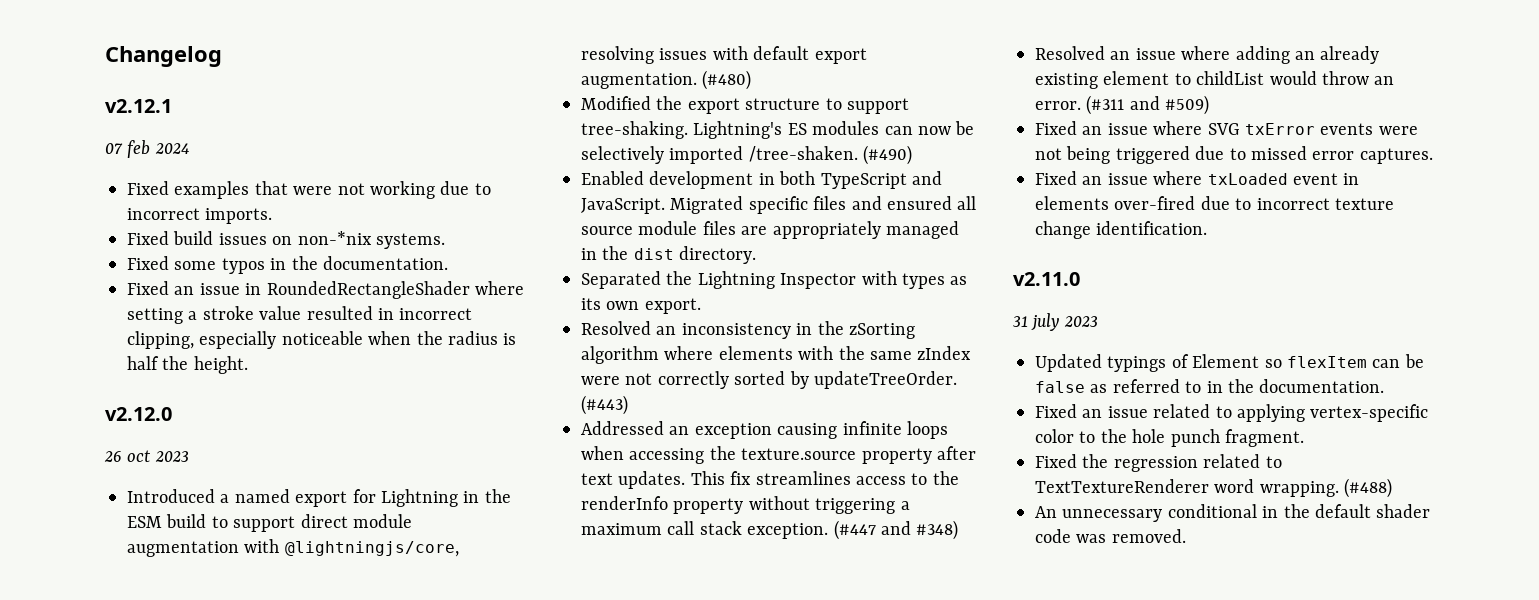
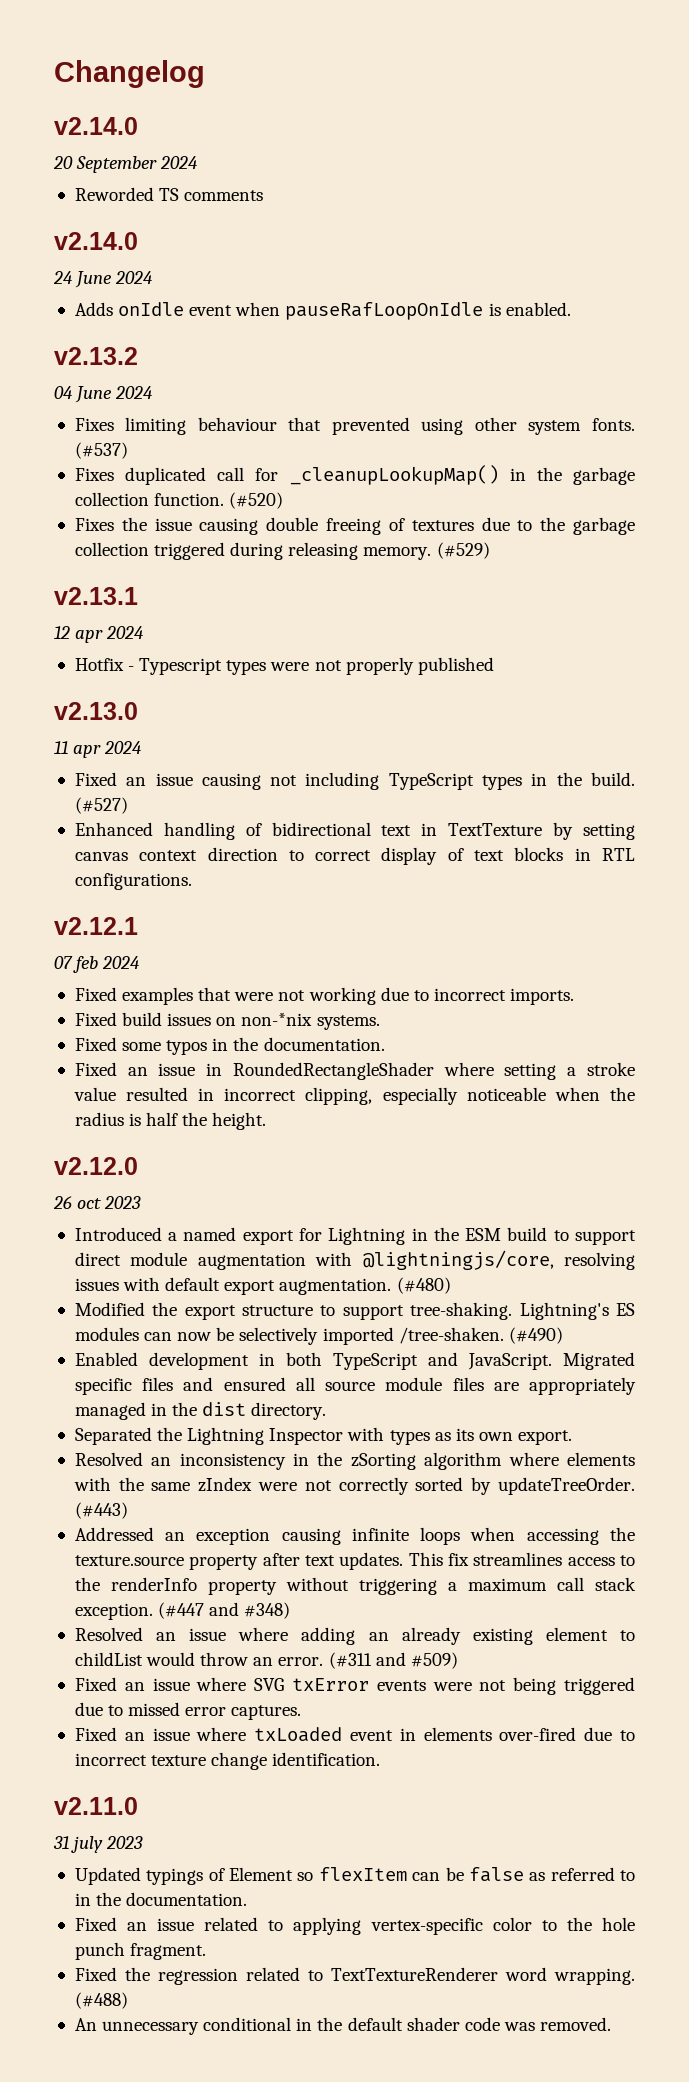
(222, 56) none -> [54,117,138,135] [53,156,198,173] [74,187,264,201] [54,232,138,250] [53,271,153,288] [74,302,571,320] [54,347,138,365] [54,386,153,403] [74,417,635,435] [74,442,128,459] [74,465,635,485] [74,492,284,509] [74,517,635,535] [74,542,490,560] [54,587,138,605] [54,626,144,643] [74,657,494,675] [54,702,138,720] [54,741,142,758] [74,772,636,790] [74,797,128,814] [74,822,635,840] [74,847,635,865] [74,873,192,890] // v2.14.0 // 20 September 2024 // Reworded TS comments // v2.14.0 // 24 June 2024 // Adds onIdle event when pauseRafLoopOnIdle is enabled. // v2.13.2 // 04 June 2024 // Fixes limiting behaviour that prevented using other system fonts. (#537) // Fixes duplicated call for _cleanupLookupMap() in the garbage collection function. (#520) // Fixes the issue causing double freeing of textures due to the garbage collection triggered during releasing memory. (#529) // v2.13.1 // 12 apr 2024 // Hotfix - Typescript types were not properly published // v2.13.0 // 11 apr 2024 // Fixed an issue causing not including TypeScript types in the build. (#527) // Enhanced handling of bidirectional text in TextTexture by setting canvas context direction to correct display of text blocks in RTL configurations.

